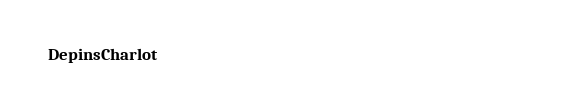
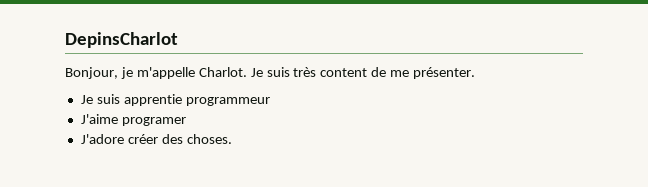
(158, 55) none -> [65,67,476,79] [80,94,270,106] [80,114,186,126] [80,134,232,144] // Bonjour, je m'appelle Charlot. Je suis très content de me présenter. // Je suis apprentie programmeur // J'aime programer // J'adore créer des choses.

